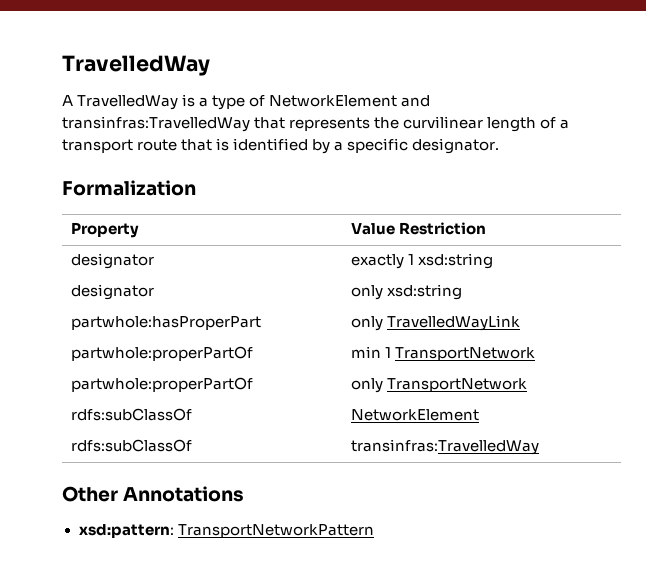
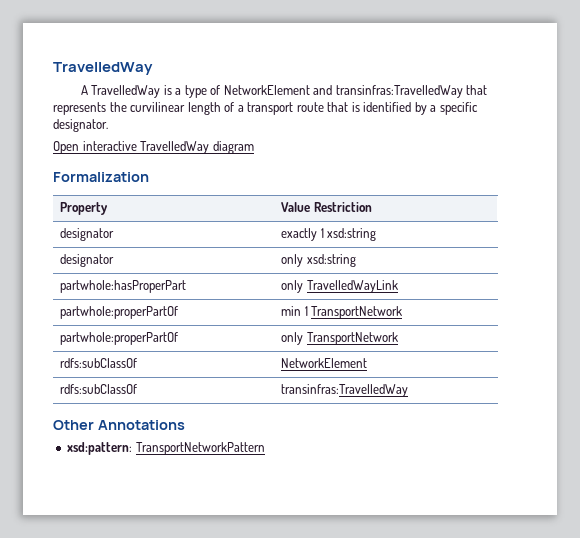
(500, 146) none -> [53,141,254,154] // Open interactive TravelledWay diagram

